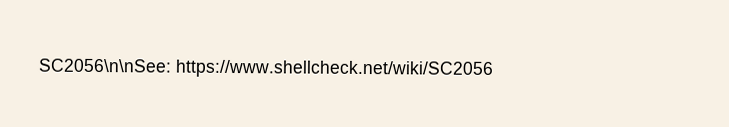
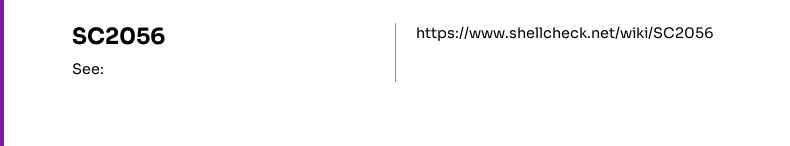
[38,58,172,73] SC2056\n\nSee: -> [72,27,165,45] [72,63,104,75] SC2056 // See:

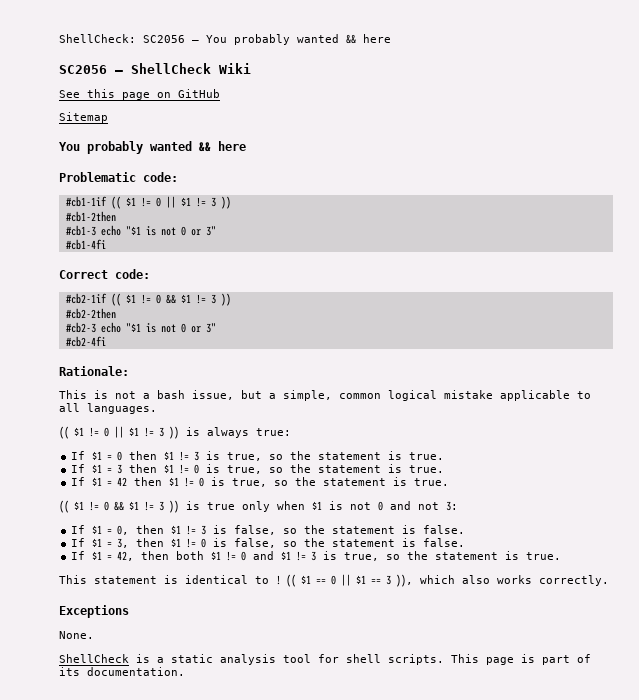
[72,27,165,45] [72,63,104,75] [416,26,714,41] SC2056 // See: https://www.shellcheck.net/wiki/SC2056 -> [59,34,391,45] [59,63,251,74] [59,89,220,100] [59,112,108,123] [59,141,246,154] [59,172,178,182] [65,196,231,209] [65,211,116,222] [65,225,216,236] [65,239,106,250] [59,269,150,279] [65,293,231,306] [65,308,116,319] [65,322,216,333] [65,336,106,347] [59,366,129,376] [59,390,591,401] [59,403,157,414] [59,426,291,439] [71,451,445,461] [71,464,445,474] [71,477,450,487] [59,500,458,513] [71,525,466,535] [71,538,466,548] [71,551,562,561] [59,574,609,587] [59,605,129,618] [59,631,94,639] [59,654,591,665] [59,667,185,676] ShellCheck: SC2056 – You probably wanted && here // SC2056 – ShellCheck Wiki // See this page on GitHub // Sitemap // You probably wanted && here // Problematic code: // #cb1-1if (( $1 != 0 || $1 != 3 )) // #cb1-2then // #cb1-3 echo "$1 is not 0 or 3" // #cb1-4fi // Correct code: // #cb2-1if (( $1 != 0 && $1 != 3 )) // #cb2-2then // #cb2-3 echo "$1 is not 0 or 3" // #cb2-4fi // Rationale: // This is not a bash issue, but a simple, common logical mistake applicable to all languages. // (( $1 != 0 || $1 != 3 )) is always true: // If $1 = 0 then $1 != 3 is true, so the statement is true. // If $1 = 3 then $1 != 0 is true, so the statement is true. // If $1 = 42 then $1 != 0 is true, so the statement is true. // (( $1 != 0 && $1 != 3 )) is true only when $1 is not 0 and not 3: // If $1 = 0, then $1 != 3 is false, so the statement is false. // If $1 = 3, then $1 != 0 is false, so the statement is false. // If $1 = 42, then both $1 != 0 and $1 != 3 is true, so the statement is true. // This statement is identical to ! (( $1 == 0 || $1 == 3 )), which also works correctly. // Exceptions // None. // ShellCheck is a static analysis tool for shell scripts. This page is part of its documentation.

